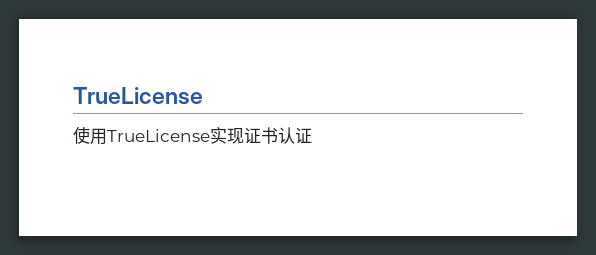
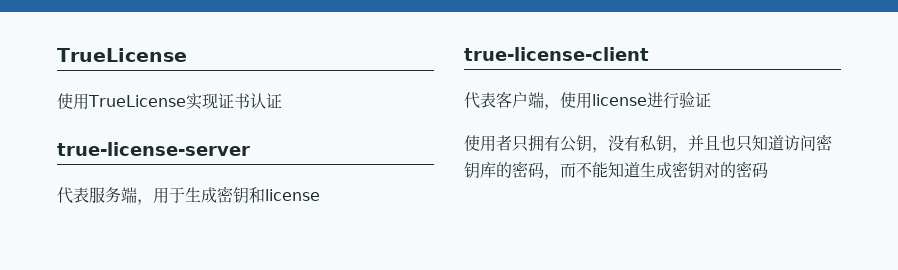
(312, 135) none -> [57,142,250,156] [57,186,320,205] [464,47,649,61] [464,91,711,110] [464,134,832,153] [464,161,768,180] // true-license-server // 代表服务端，用于生成密钥和license // true-license-client // 代表客户端，使用license进行验证 // 使用者只拥有公钥，没有私钥，并且也只知道访问密钥库的密码，而不能知道生成密钥对的密码

